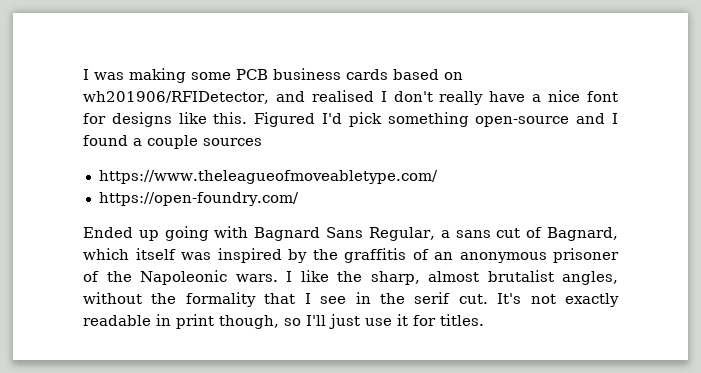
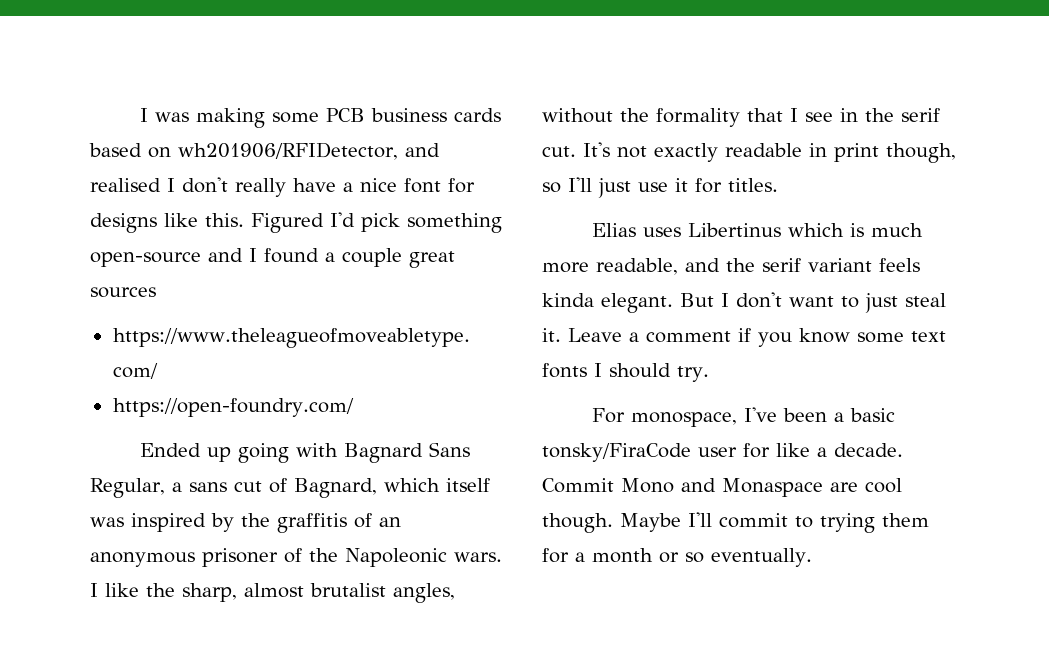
(198, 142) none -> [409,251,455,268] great
(484, 320) none -> [591,223,923,237] [542,258,920,275] [542,292,946,313] [542,328,946,347] [542,363,709,382] [591,407,895,427] [542,443,903,462] [542,478,902,497] [542,512,929,533] [542,548,812,567] // Elias uses Libertinus which is much more readable, and the serif variant feels kinda elegant. But I don't want to just steal it. Leave a comment if you know some text fonts I should try. // For monospace, I've been a basic tonsky/FiraCode user for like a decade. Commit Mono and Monaspace are cool though. Maybe I'll commit to trying them for a month or so eventually.

